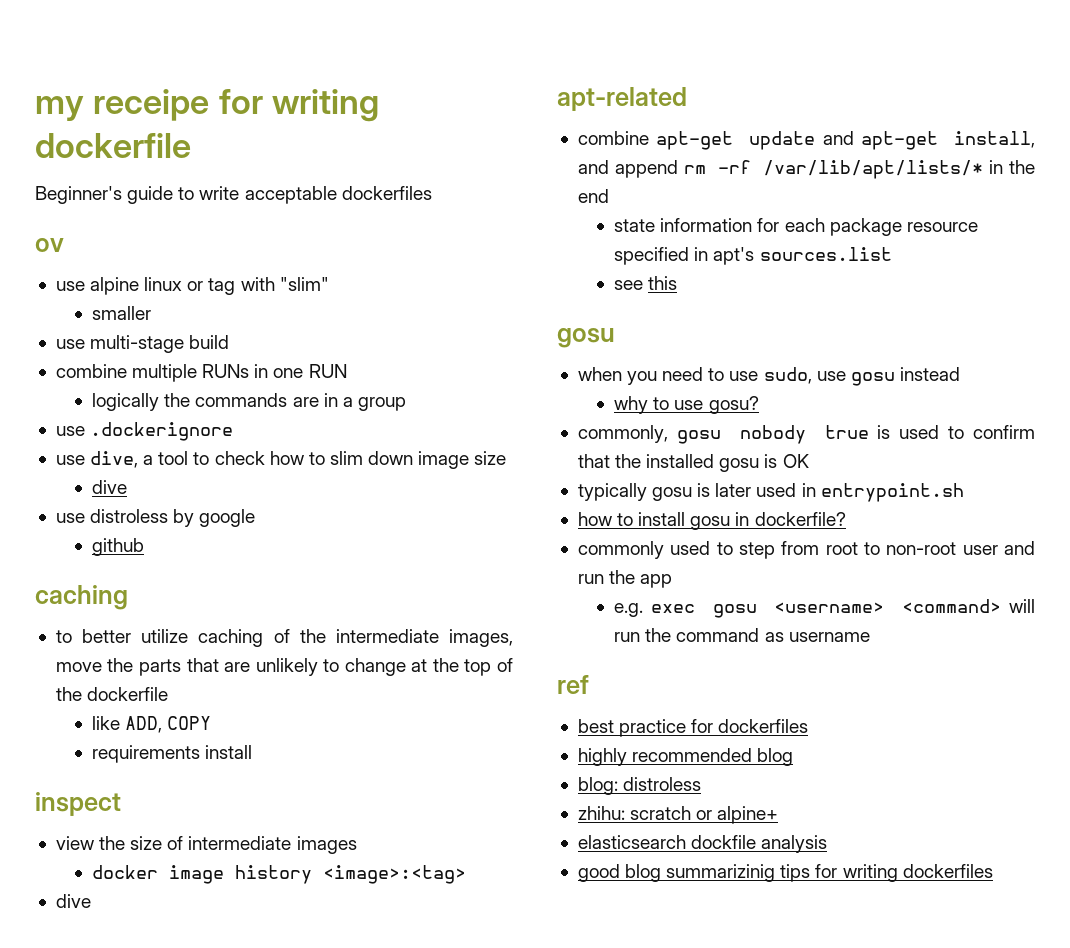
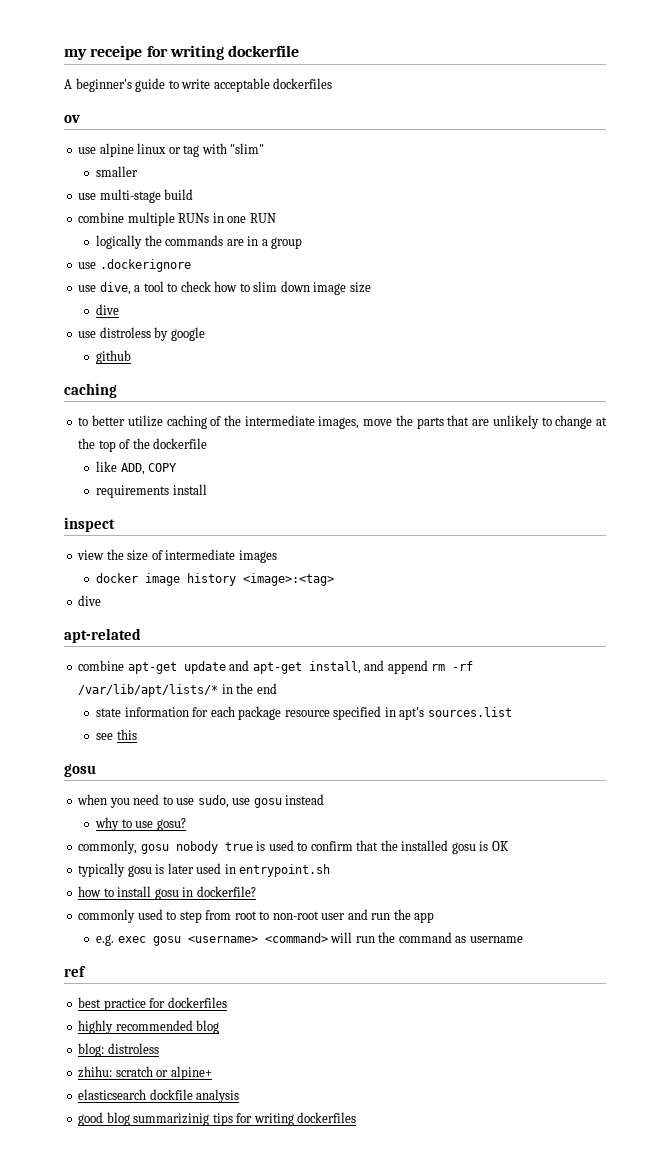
[35,186,122,204] Beginner's -> [64,78,132,92] A beginner's

